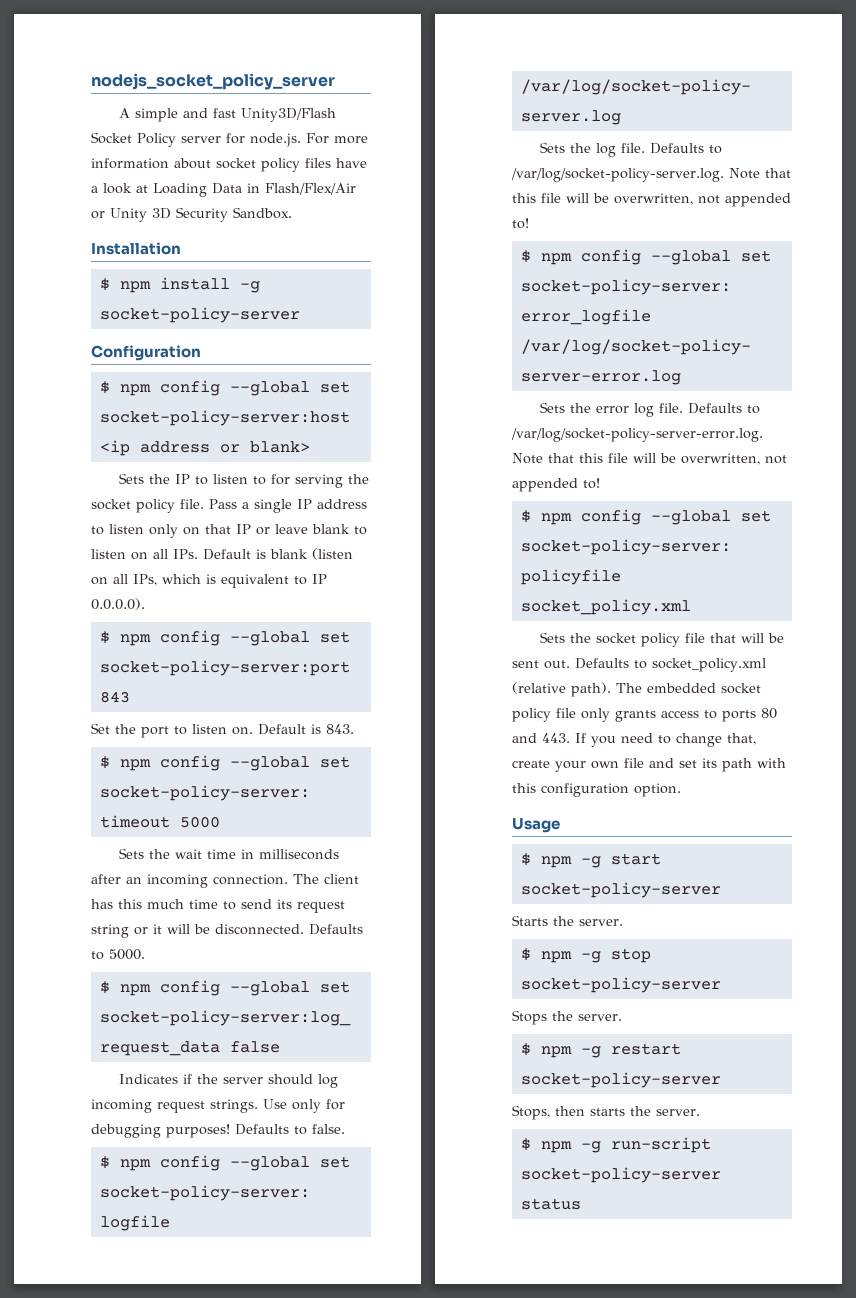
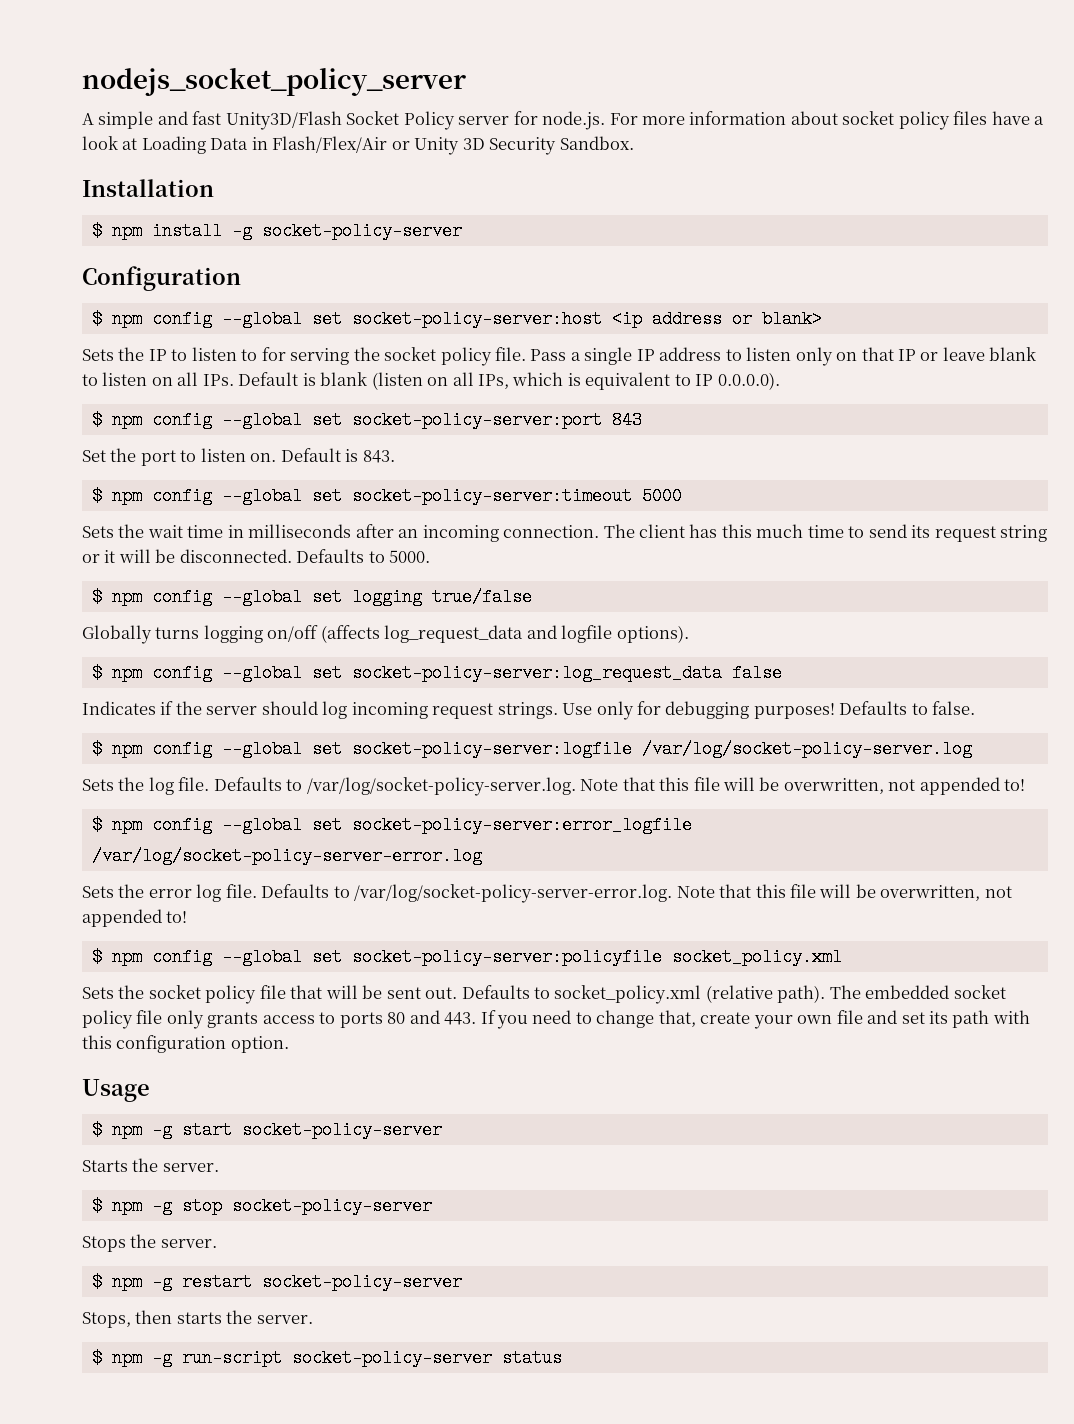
(145, 954) none -> [91,588,532,606] [82,625,689,644] // $ npm config --global set logging true/false // Globally turns logging on/off (affects log_request_data and logfile options).

